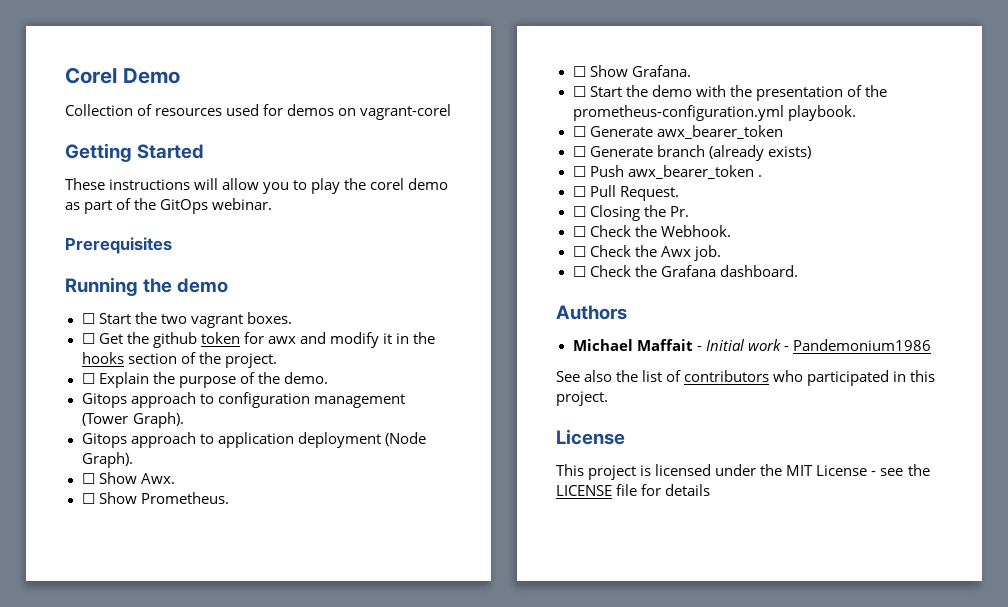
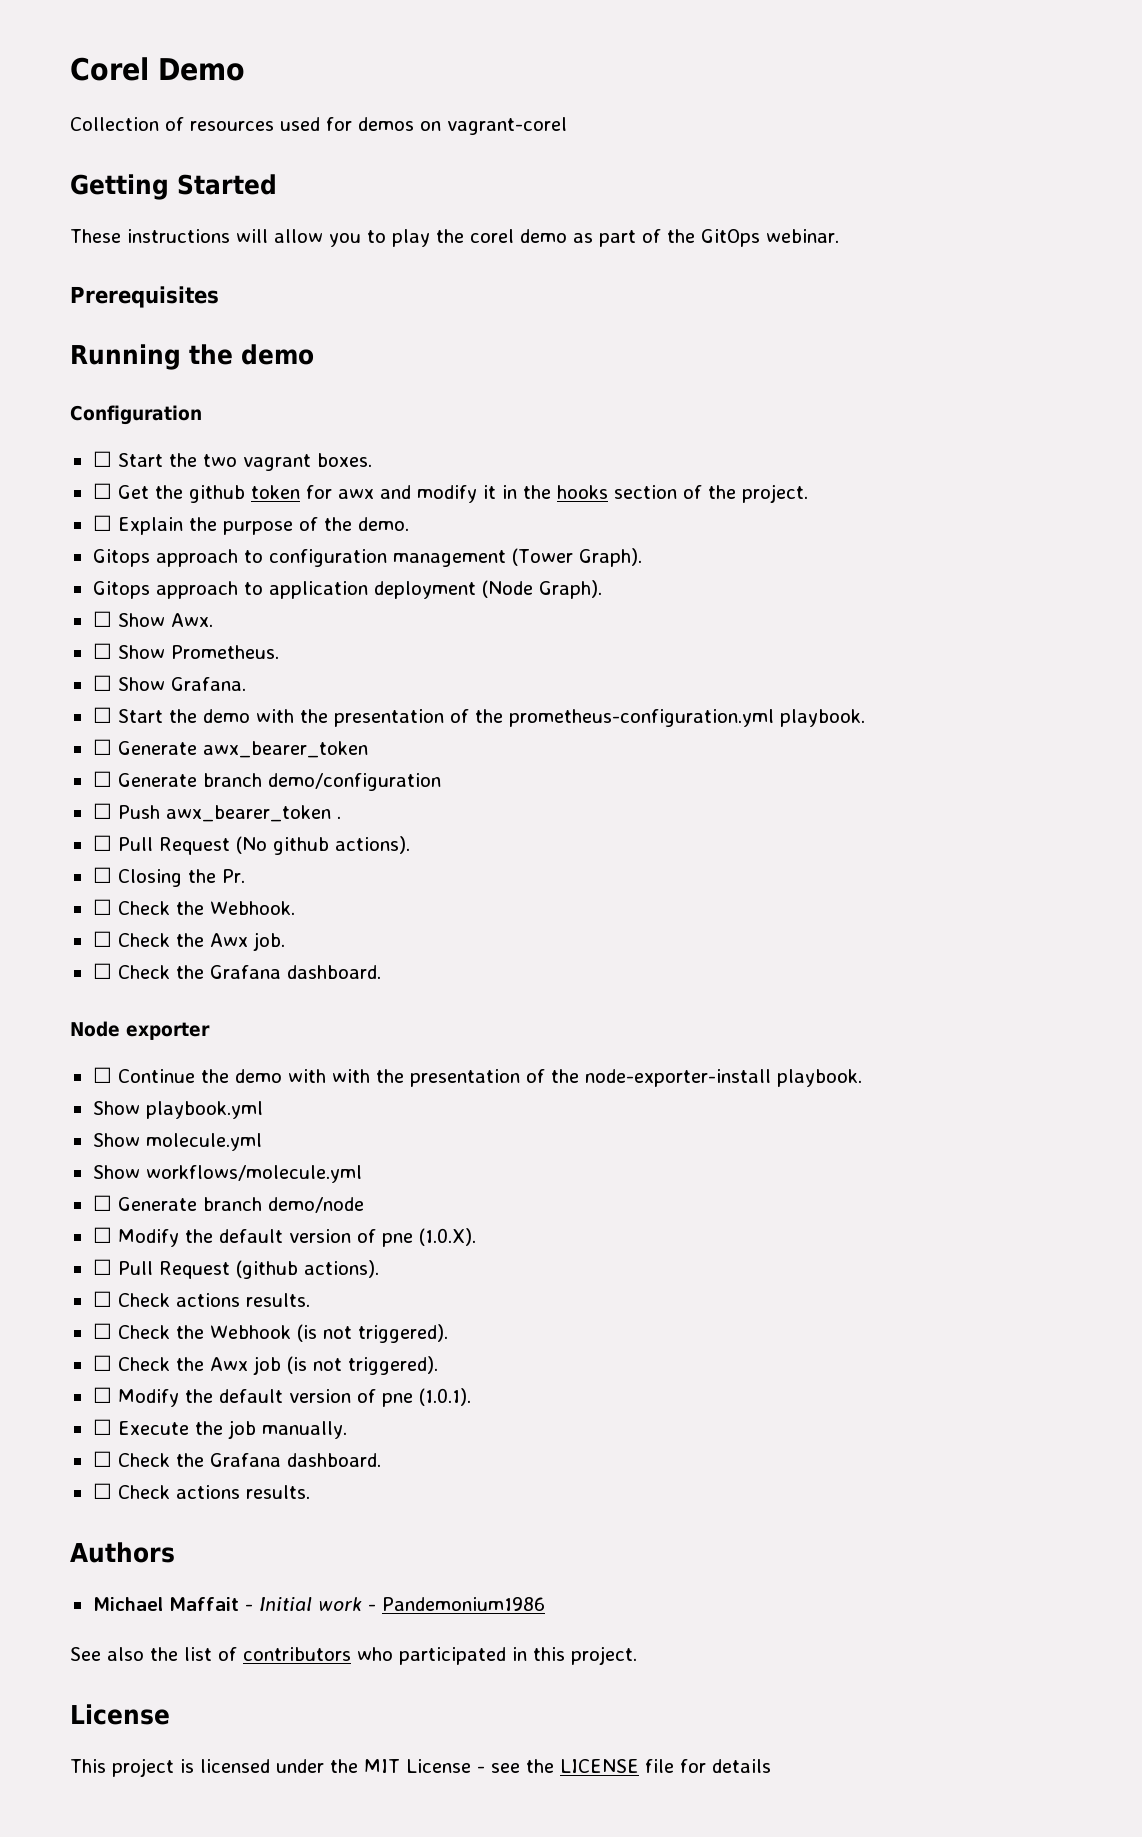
(229, 285) none -> [70,405,202,425] // Configuration
[708,145,811,161] (already exists) -> [267,773,441,791] demo/configuration
[619,186,679,201] Request. -> [158,836,410,855] Request (No github actions).
(798, 271) none -> [70,1021,210,1040] [92,1067,862,1087] [92,1101,263,1119] [92,1133,262,1151] [92,1165,362,1183] [92,1195,364,1213] [92,1227,476,1247] [92,1259,379,1279] [92,1291,310,1307] [92,1323,448,1343] [92,1355,438,1375] [92,1387,471,1407] [92,1419,347,1439] [92,1451,381,1467] [92,1483,310,1499] // Node exporter // ☐ Continue the demo with with the presentation of the node-exporter-install playbook. // Show playbook.yml // Show molecule.yml // Show workflows/molecule.yml // ☐ Generate branch demo/node // ☐ Modify the default version of pne (1.0.X). // ☐ Pull Request (github actions). // ☐ Check actions results. // ☐ Check the Webhook (is not triggered). // ☐ Check the Awx job (is not triggered). // ☐ Modify the default version of pne (1.0.1). // ☐ Execute the job manually. // ☐ Check the Grafana dashboard. // ☐ Check actions results.

